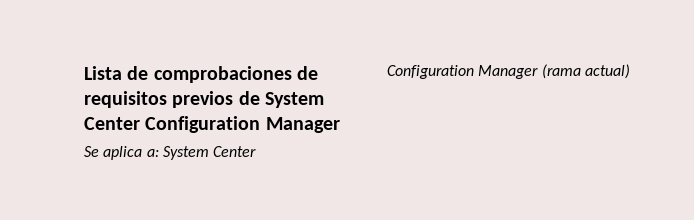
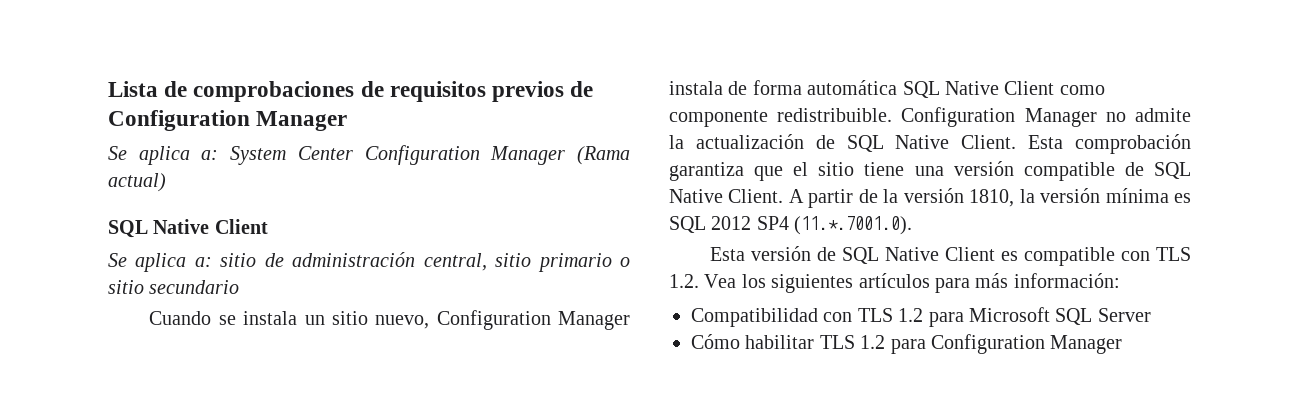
[265,92,325,108] [84,117,140,130] System Center -> (594, 89) none
[541,64,581,79] (rama -> [577,146,630,165] (Rama
(630, 71) none -> [108,219,268,238] [108,252,630,272] [108,280,240,294] [149,310,630,330] [669,80,1105,98] [669,107,1191,127] [669,134,1191,154] [669,161,1191,181] [669,188,1191,208] [669,216,913,235] [710,246,1191,266] [669,273,1120,293] [691,307,1151,327] [691,334,1123,354] // SQL Native Client // Se aplica a: sitio de administración central, sitio primario o sitio secundario // Cuando se instala un sitio nuevo, Configuration Manager instala de forma automática SQL Native Client como componente redistribuible. Configuration Manager no admite la actualización de SQL Native Client. Esta comprobación garantiza que el sitio tiene una versión compatible de SQL Native Client. A partir de la versión 1810, la versión mínima es SQL 2012 SP4 (11.*.7001.0). // Esta versión de SQL Native Client es compatible con TLS 1.2. Vea los siguientes artículos para más información: // Compatibilidad con TLS 1.2 para Microsoft SQL Server // Cómo habilitar TLS 1.2 para Configuration Manager

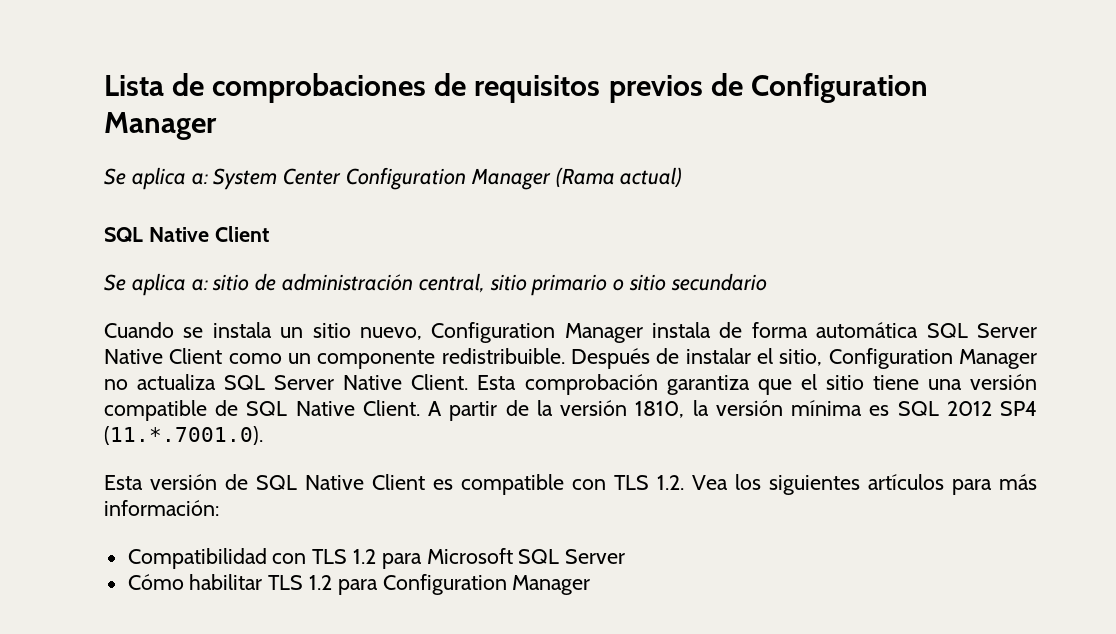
(940, 89) none -> [976,323,1037,338] Server
(1105, 90) none -> [288,353,311,364] un
[901,107,1191,127] [669,134,884,152] Configuration Manager no admite la actualización de SQL -> [570,348,1037,369] [104,374,335,390] Después de instalar el sitio, Configuration Manager no actualiza SQL Server

